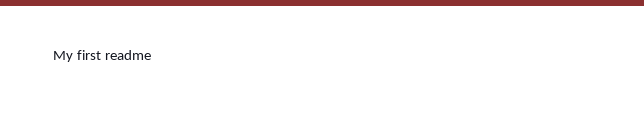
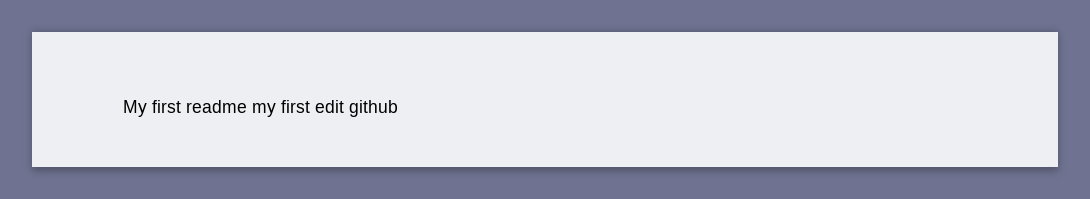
(151, 55) none -> [252,100,398,117] my first edit github

